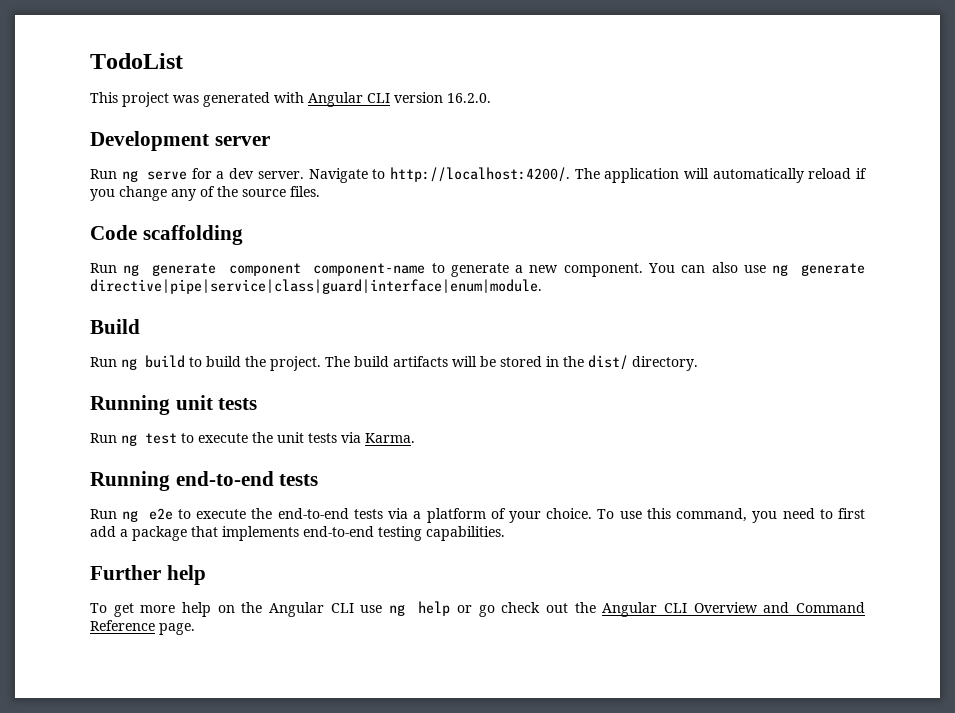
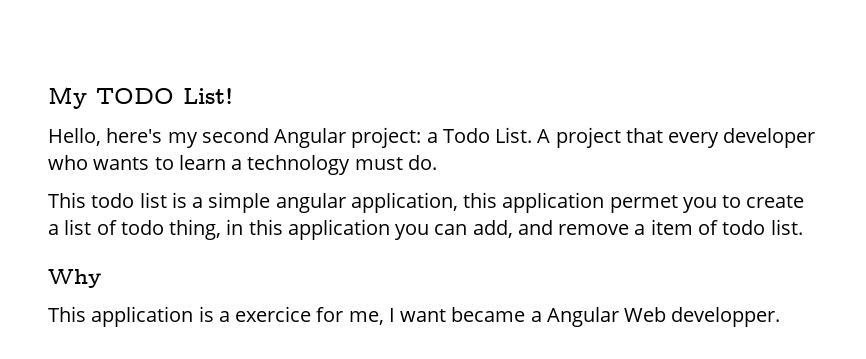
[90,53,183,69] [90,92,491,107] [90,131,270,151] [90,167,867,183] [90,186,320,201] [90,225,243,245] [90,262,865,277] [90,279,542,294] [90,319,140,334] [90,355,698,371] [90,395,258,415] [90,432,415,446] [90,471,319,491] [90,508,866,523] [90,526,505,541] [90,565,206,585] [90,601,865,617] [90,620,195,635] TodoList // This project was generated with Angular CLI version 16.2.0. // Development server // Run ng serve for a dev server. Navigate to http://localhost:4200/. The application will automatically reload if you change any of the source files. // Code scaffolding // Run ng generate component component-name to generate a new component. You can also use ng generate directive|pipe|service|class|guard|interface|enum|module. // Build // Run ng build to build the project. The build artifacts will be stored in the dist/ directory. // Running unit tests // Run ng test to execute the unit tests via Karma. // Running end-to-end tests // Run ng e2e to execute the end-to-end tests via a platform of your choice. To use this command, you need to first add a package that implements end-to-end testing capabilities. // Further help // To get more help on the Angular CLI use ng help or go check out the Angular CLI Overview and Command Reference page. -> [48,87,233,109] [48,127,816,148] [48,155,437,175] [48,192,805,213] [48,219,803,240] [48,269,101,288] [48,306,781,327] My TODO List! // Hello, here's my second Angular project: a Todo List. A project that every developer who wants to learn a technology must do. // This todo list is a simple angular application, this application permet you to create a list of todo thing, in this application you can add, and remove a item of todo list. // Why // This application is a exercice for me, I want became a Angular Web developper.

